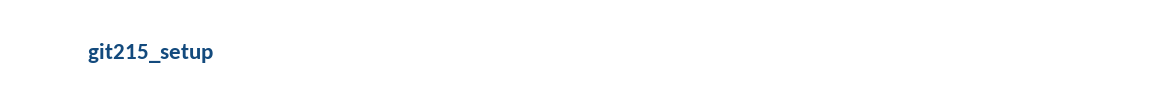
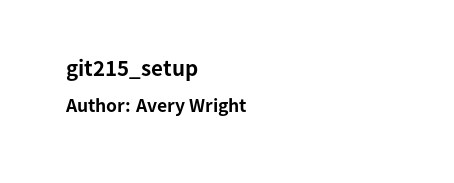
(213, 53) none -> [65,98,248,116] // Author: Avery Wright

